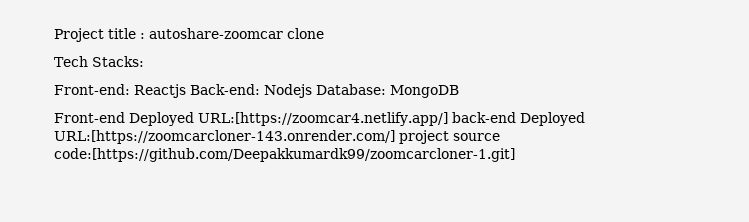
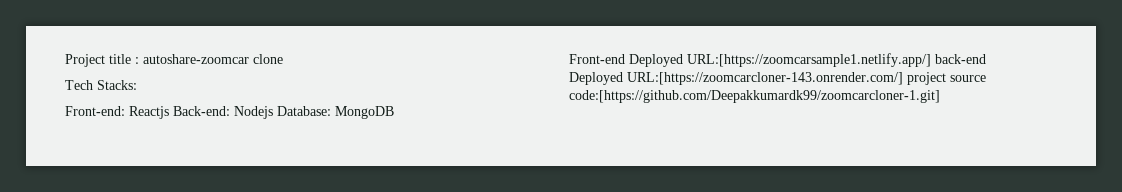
[198,112,448,126] URL:[https://zoomcar4.netlify.app/] -> [687,53,931,67] URL:[https://zoomcarsample1.netlify.app/]

